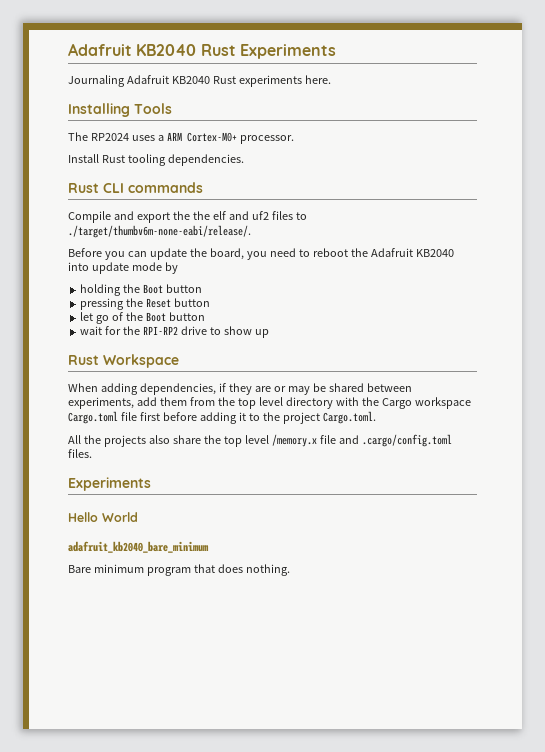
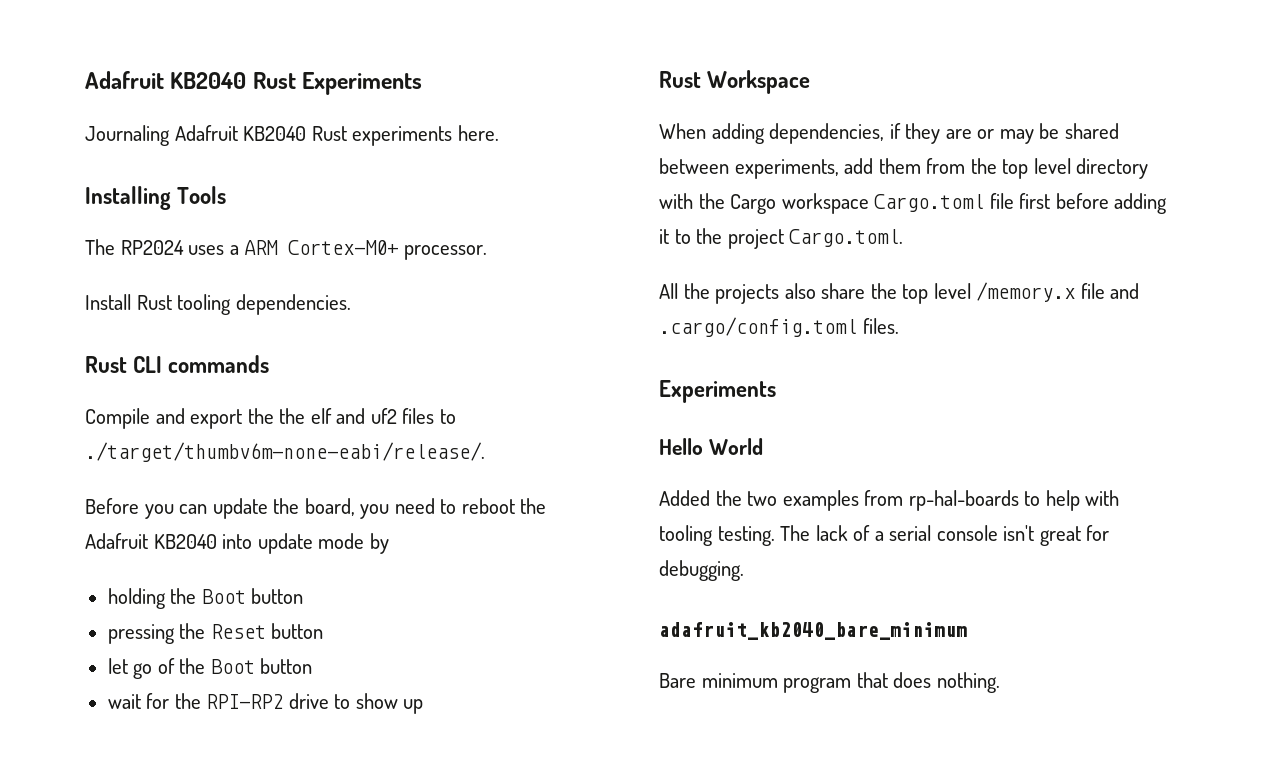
(138, 517) none -> [659,490,1120,511] [659,525,1110,546] [659,560,744,581] // Added the two examples from rp-hal-boards to help with tooling testing. The lack of a serial console isn't great for debugging.

